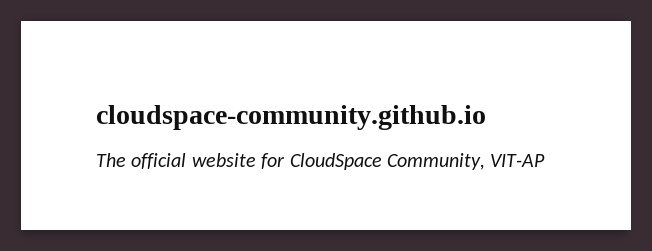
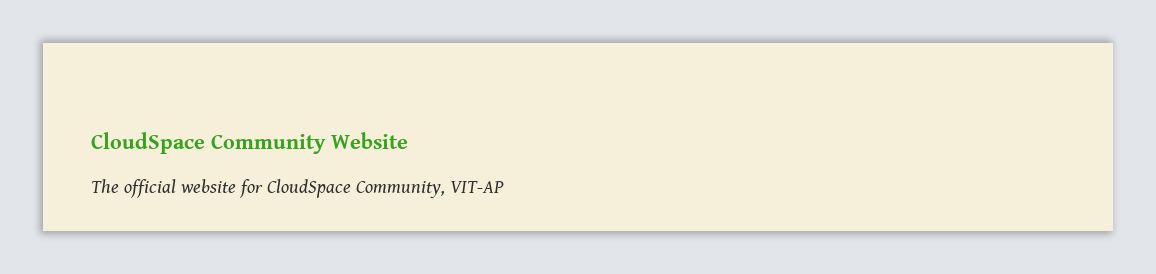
[96,105,486,130] cloudspace-community.github.io -> [91,132,408,154] CloudSpace Community Website

